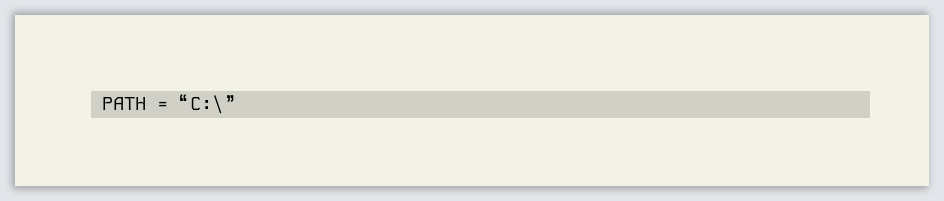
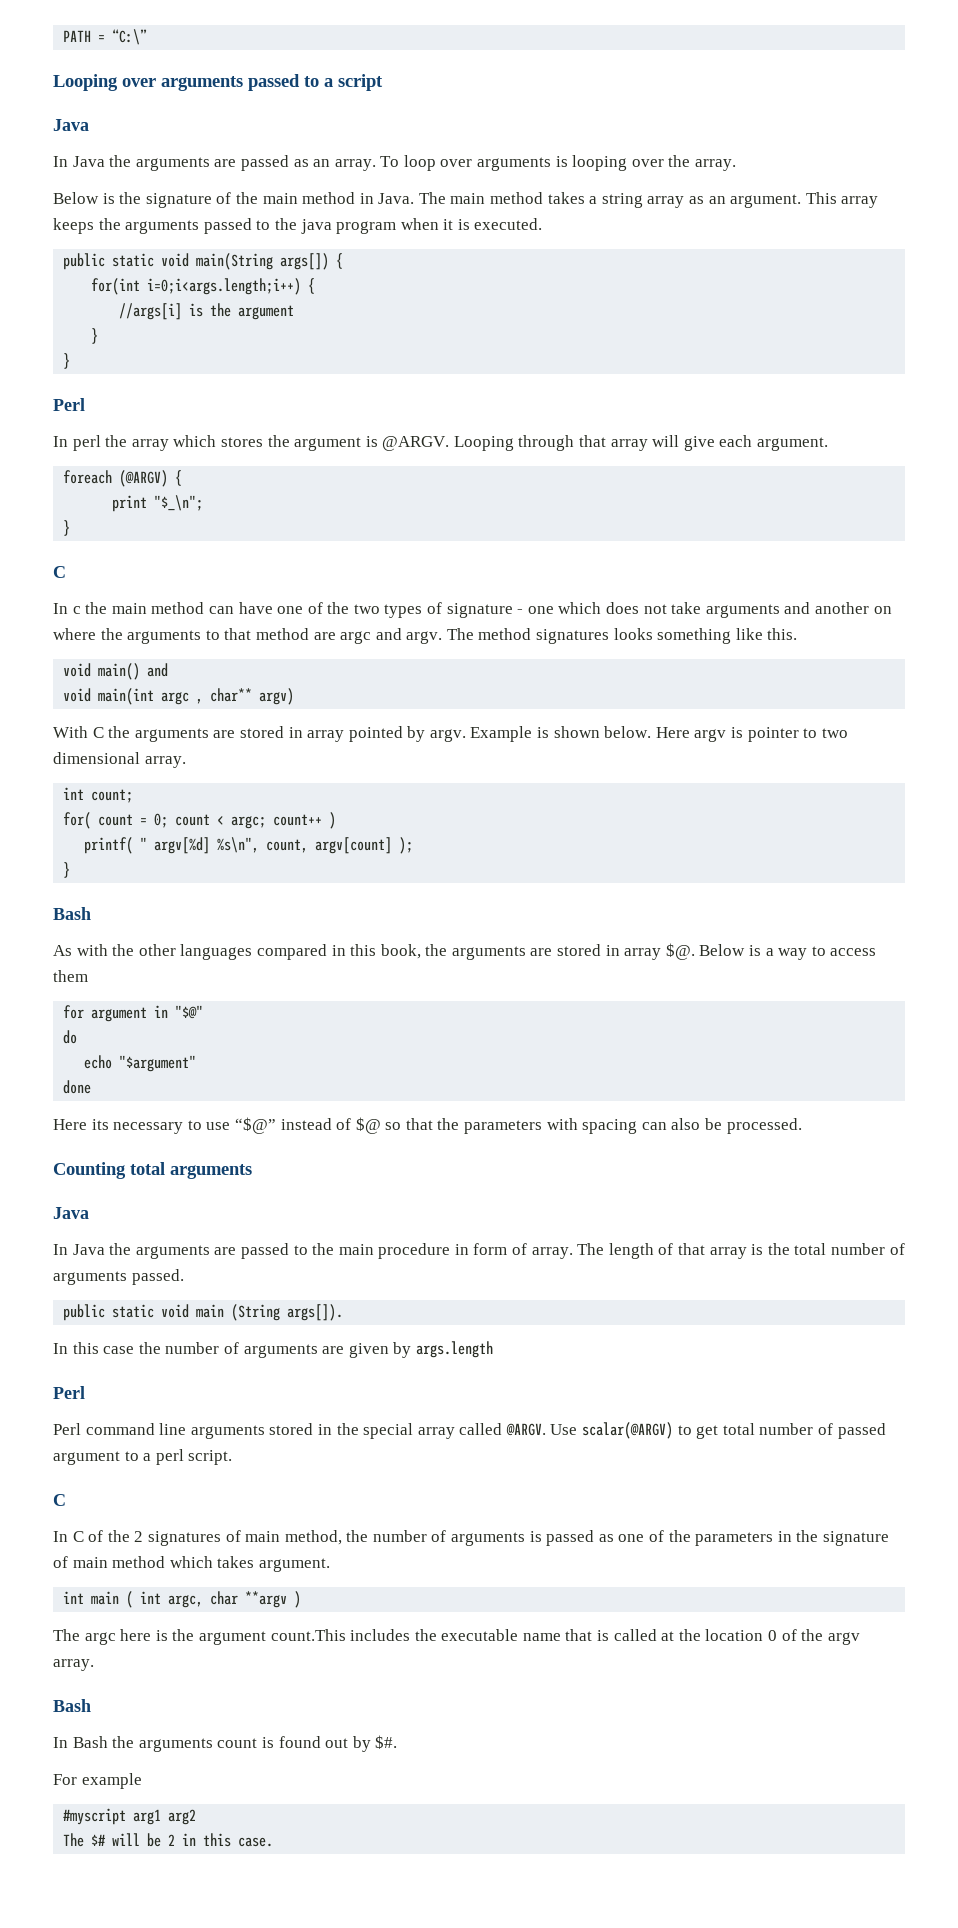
(235, 104) none -> [53,74,383,91] [53,119,89,131] [53,155,737,171] [53,192,879,208] [53,218,543,234] [63,253,344,270] [91,278,316,295] [119,303,295,320] [91,328,99,344] [63,353,71,369] [53,398,85,411] [53,435,829,451] [63,470,183,487] [112,495,204,512] [63,520,71,536] [53,566,66,578] [53,602,892,618] [53,628,798,644] [63,663,169,680] [63,688,295,705] [53,726,848,742] [53,752,186,768] [63,787,134,803] [63,812,337,829] [84,837,414,854] [63,862,71,878] [53,907,91,920] [53,943,877,960] [53,970,88,982] [63,1005,204,1022] [63,1030,78,1044] [84,1055,197,1072] [63,1080,92,1094] [53,1117,802,1134] [53,1162,252,1179] [53,1207,89,1219] [53,1243,905,1259] [53,1269,184,1285] [63,1304,344,1321] [53,1341,493,1358] [53,1386,85,1399] [53,1422,886,1439] [53,1449,233,1465] [53,1494,66,1506] [53,1530,889,1546] [53,1556,330,1572] [63,1591,302,1608] [53,1629,860,1645] [53,1659,94,1671] [53,1699,91,1712] [53,1735,398,1752] [53,1773,142,1789] [63,1808,197,1825] [63,1833,274,1847] // Looping over arguments passed to a script // Java // In Java the arguments are passed as an array. To loop over arguments is looping over the array. // Below is the signature of the main method in Java. The main method takes a string array as an argument. This array keeps the arguments passed to the java program when it is executed. // public static void main(String args[]) { // for(int i=0;i<args.length;i++) { // //args[i] is the argument // } // } // Perl // In perl the array which stores the argument is @ARGV. Looping through that array will give each argument. // foreach (@ARGV) { // print "$_\n"; // } // C // In c the main method can have one of the two types of signature - one which does not take arguments and another on where the arguments to that method are argc and argv. The method signatures looks something like this. // void main() and // void main(int argc , char** argv) // With C the arguments are stored in array pointed by argv. Example is shown below. Here argv is pointer to two dimensional array. // int count; // for( count = 0; count < argc; count++ ) // printf( " argv[%d] %s\n", count, argv[count] ); // } // Bash // As with the other languages compared in this book, the arguments are stored in array $@. Below is a way to access them // for argument in "$@" // do // echo "$argument" // done // Here its necessary to use “$@” instead of $@ so that the parameters with spacing can also be processed. // Counting total arguments // Java // In Java the arguments are passed to the main procedure in form of array. The length of that array is the total number of arguments passed. // public static void main (String args[]). // In this case the number of arguments are given by args.length // Perl // Perl command line arguments stored in the special array called @ARGV. Use scalar(@ARGV) to get total number of passed argument to a perl script. // C // In C of the 2 signatures of main method, the number of arguments is passed as one of the parameters in the signature of main method which takes argument. // int main ( int argc, char **argv ) // The argc here is the argument count.This includes the executable name that is called at the location 0 of the argv array. // Bash // In Bash the arguments count is found out by $#. // For example // #myscript arg1 arg2 // The $# will be 2 in this case.

